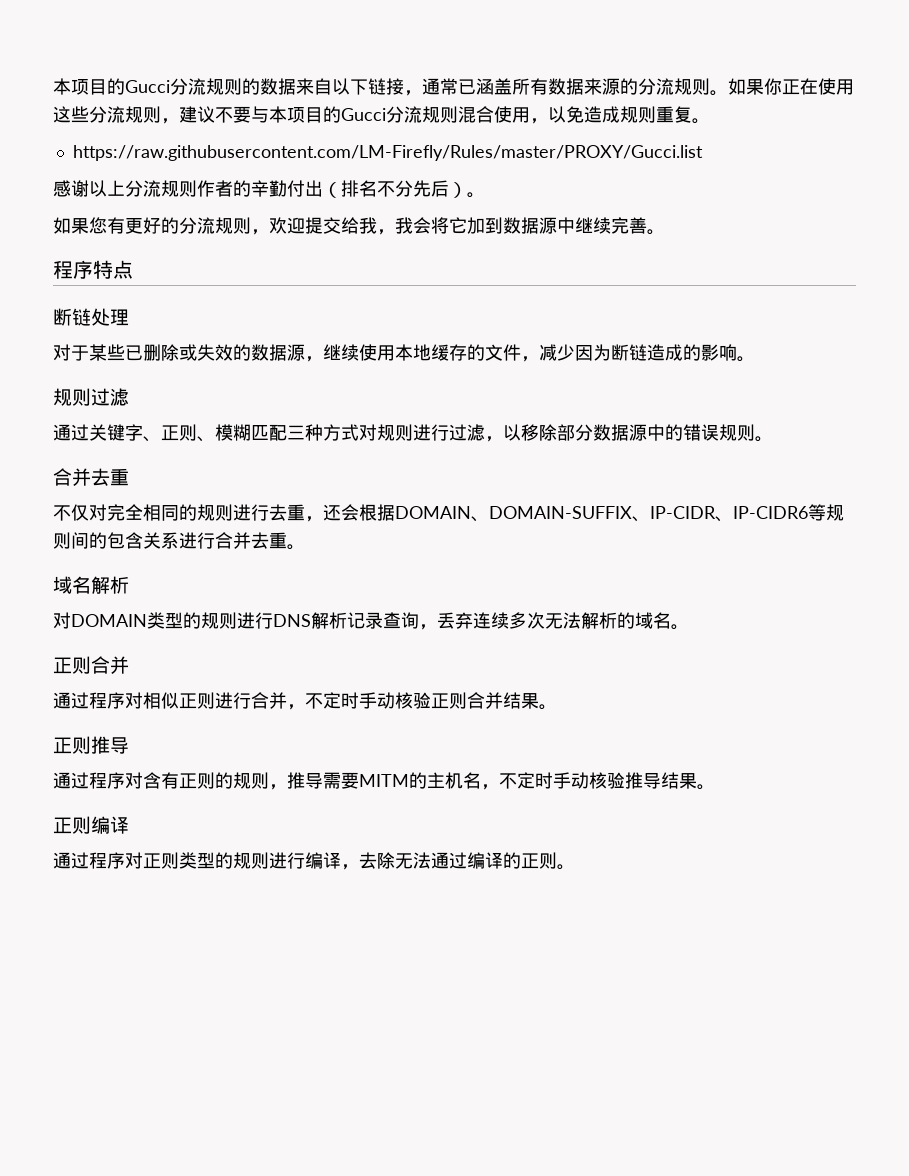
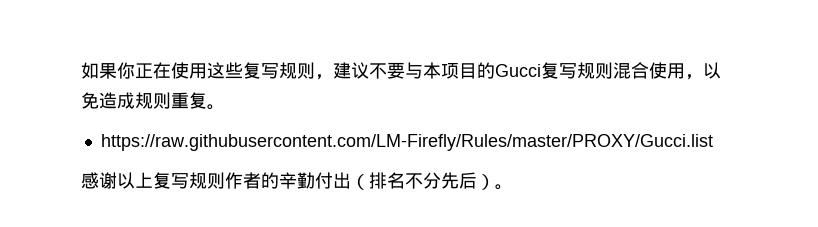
[53,78,728,96] 本项目的Gucci分流规则的数据来自以下链接，通常已涵盖所有数据来源的分流规则。 -> (81, 70) none
[89,106,125,123] 分流 -> [243,62,279,79] 复写
[386,106,422,123] 分流 -> [541,62,577,79] 复写
[125,180,161,197] 分流 -> [153,172,189,189] 复写
[53,217,665,235] [53,260,133,279] [53,308,129,326] [53,344,755,362] [53,388,129,406] [53,424,773,442] [53,468,129,486] [53,504,844,522] [53,532,305,550] [53,576,129,594] [53,612,689,630] [53,656,129,674] [53,692,557,710] [53,736,129,754] [53,772,715,790] [53,816,129,834] [53,852,575,870] // 如果您有更好的分流规则，欢迎提交给我，我会将它加到数据源中继续完善。 // 程序特点 // 断链处理 // 对于某些已删除或失效的数据源，继续使用本地缓存的文件，减少因为断链造成的影响。 // 规则过滤 // 通过关键字、正则、模糊匹配三种方式对规则进行过滤，以移除部分数据源中的错误规则。 // 合并去重 // 不仅对完全相同的规则进行去重，还会根据DOMAIN、DOMAIN-SUFFIX、IP-CIDR、IP-CIDR6等规则间的包含关系进行合并去重。 // 域名解析 // 对DOMAIN类型的规则进行DNS解析记录查询，丢弃连续多次无法解析的域名。 // 正则合并 // 通过程序对相似正则进行合并，不定时手动核验正则合并结果。 // 正则推导 // 通过程序对含有正则的规则，推导需要MITM的主机名，不定时手动核验推导结果。 // 正则编译 // 通过程序对正则类型的规则进行编译，去除无法通过编译的正则。 -> (513, 187) none

